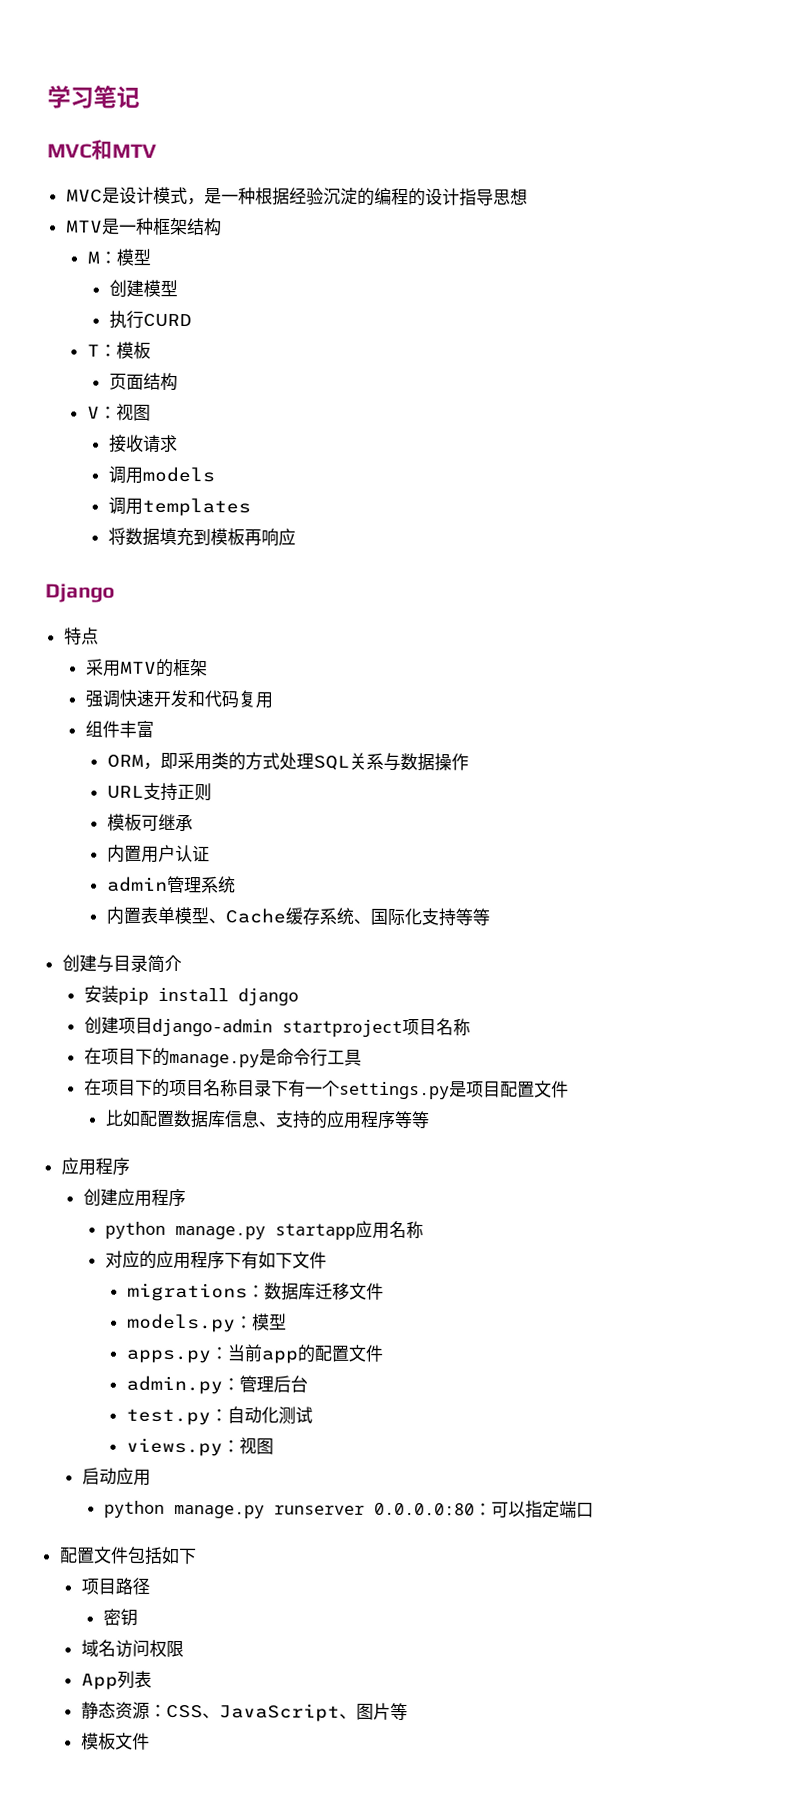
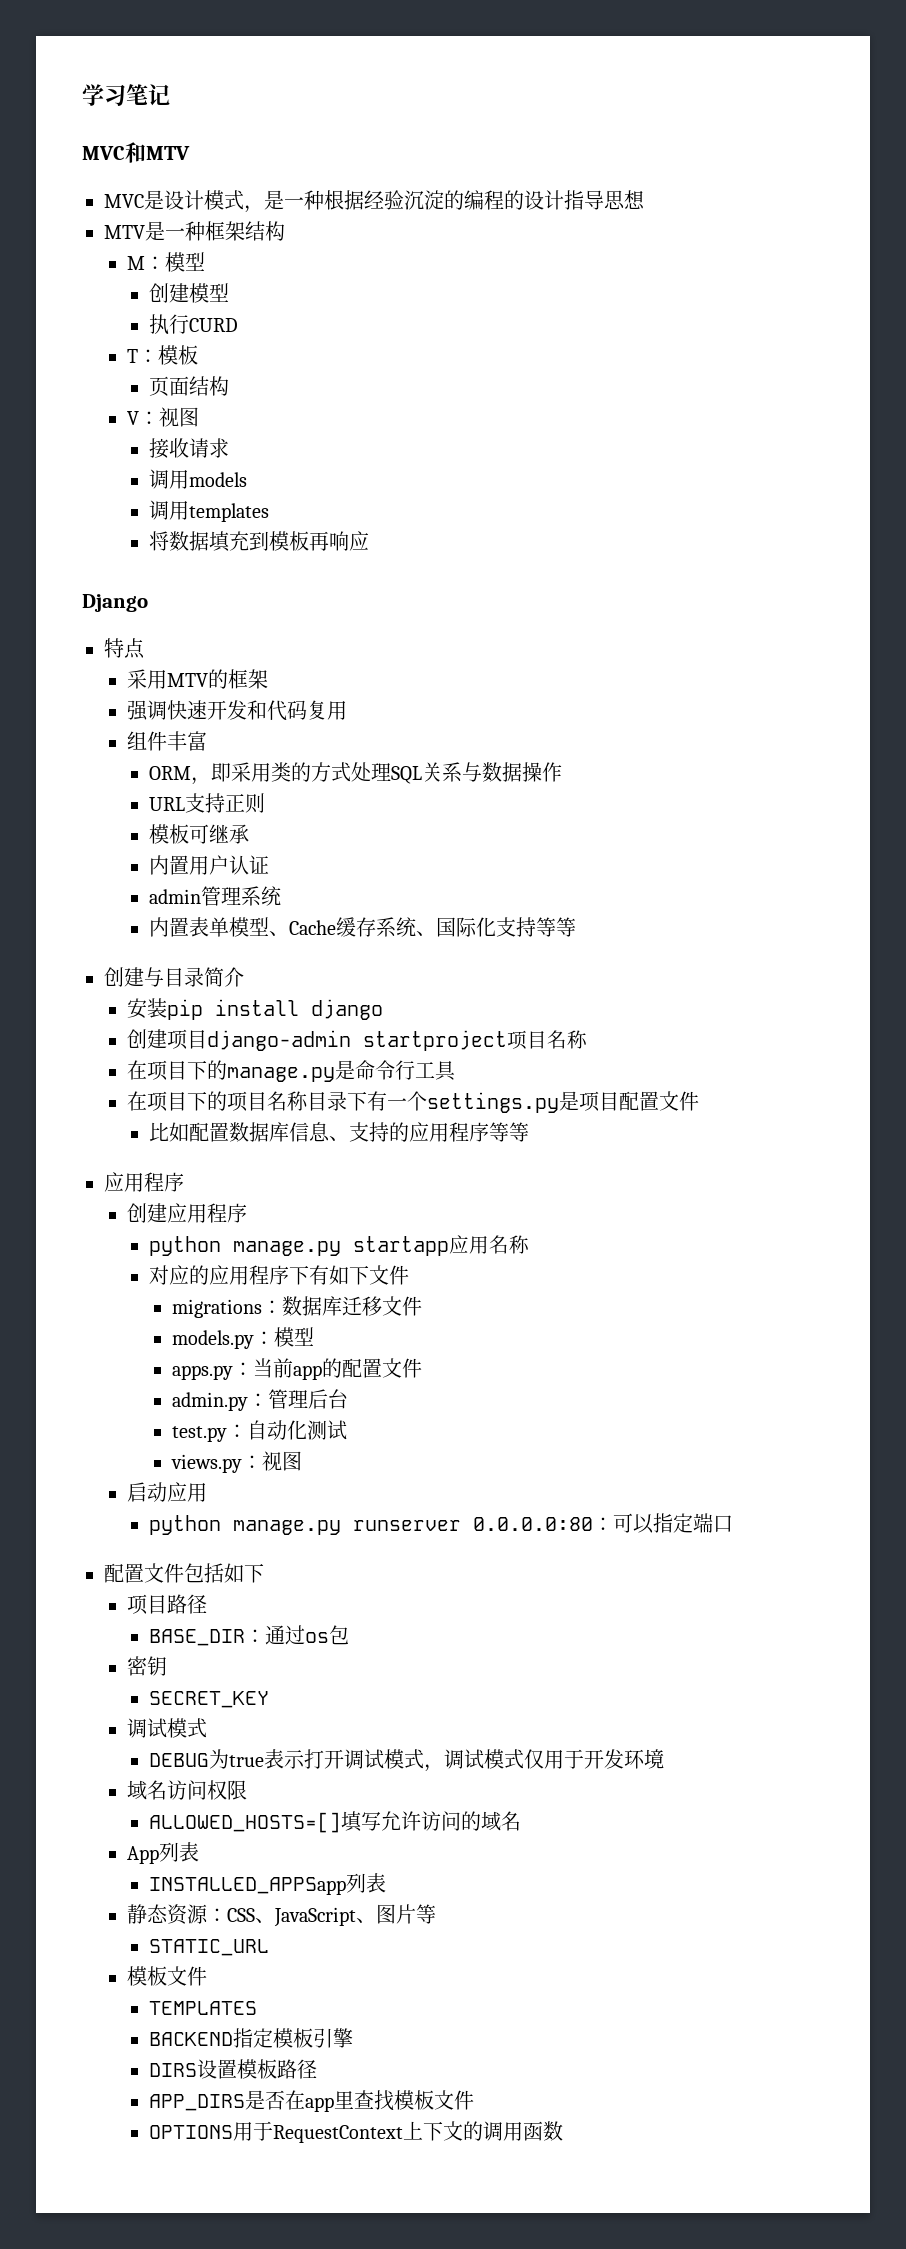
[102,1608,138,1626] [80,1639,184,1658] 密钥 // 域名访问权限 -> [149,1625,350,1646] [126,1656,167,1676] [149,1691,270,1708] [126,1718,207,1738] [149,1749,665,1772] [126,1780,247,1800] [149,1811,522,1833] BASE_DIR：通过os包 // 密钥 // SECRET_KEY // 调试模式 // DEBUG为true表示打开调试模式，调试模式仅用于开发环境 // 域名访问权限 // ALLOWED_HOSTS=[]填写允许访问的域名
(152, 1679) none -> [149,1873,387,1895] // INSTALLED_APPSapp列表
[80,1732,150,1750] // 模板文件 -> [149,1939,270,1956] [126,1966,207,1986] [149,2001,258,2015] [149,2028,354,2048] [149,2059,318,2079] [149,2090,475,2112] [149,2121,564,2143] // STATIC_URL // 模板文件 // TEMPLATES // BACKEND指定模板引擎 // DIRS设置模板路径 // APP_DIRS是否在app里查找模板文件 // OPTIONS用于RequestContext上下文的调用函数

